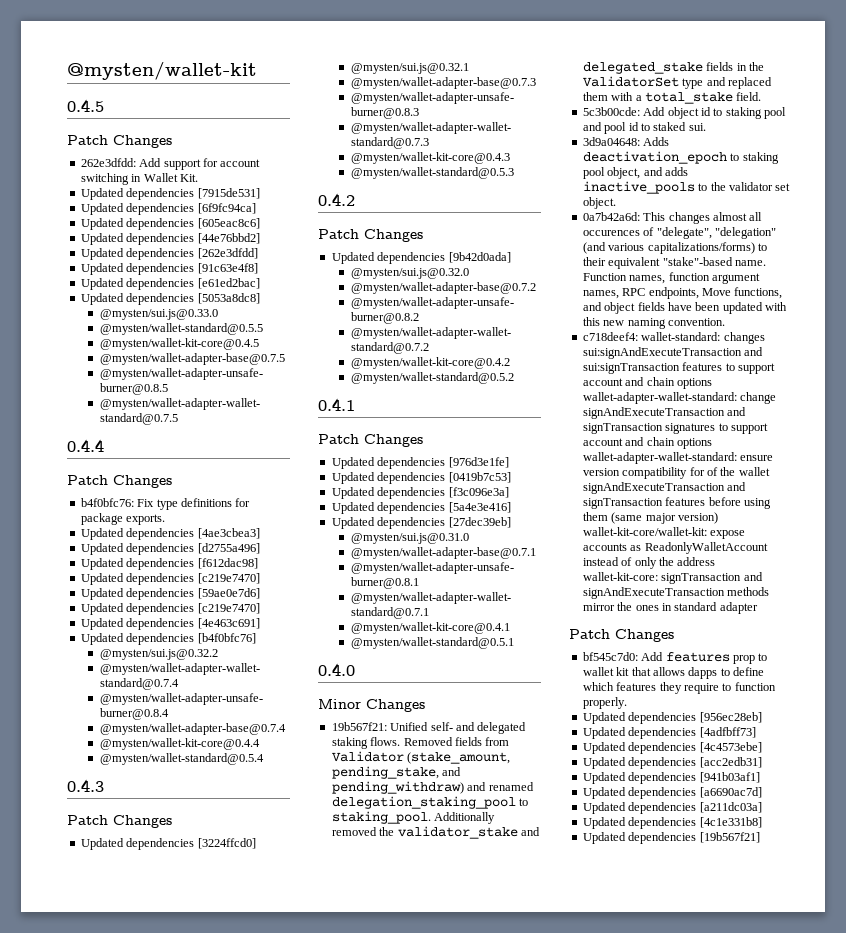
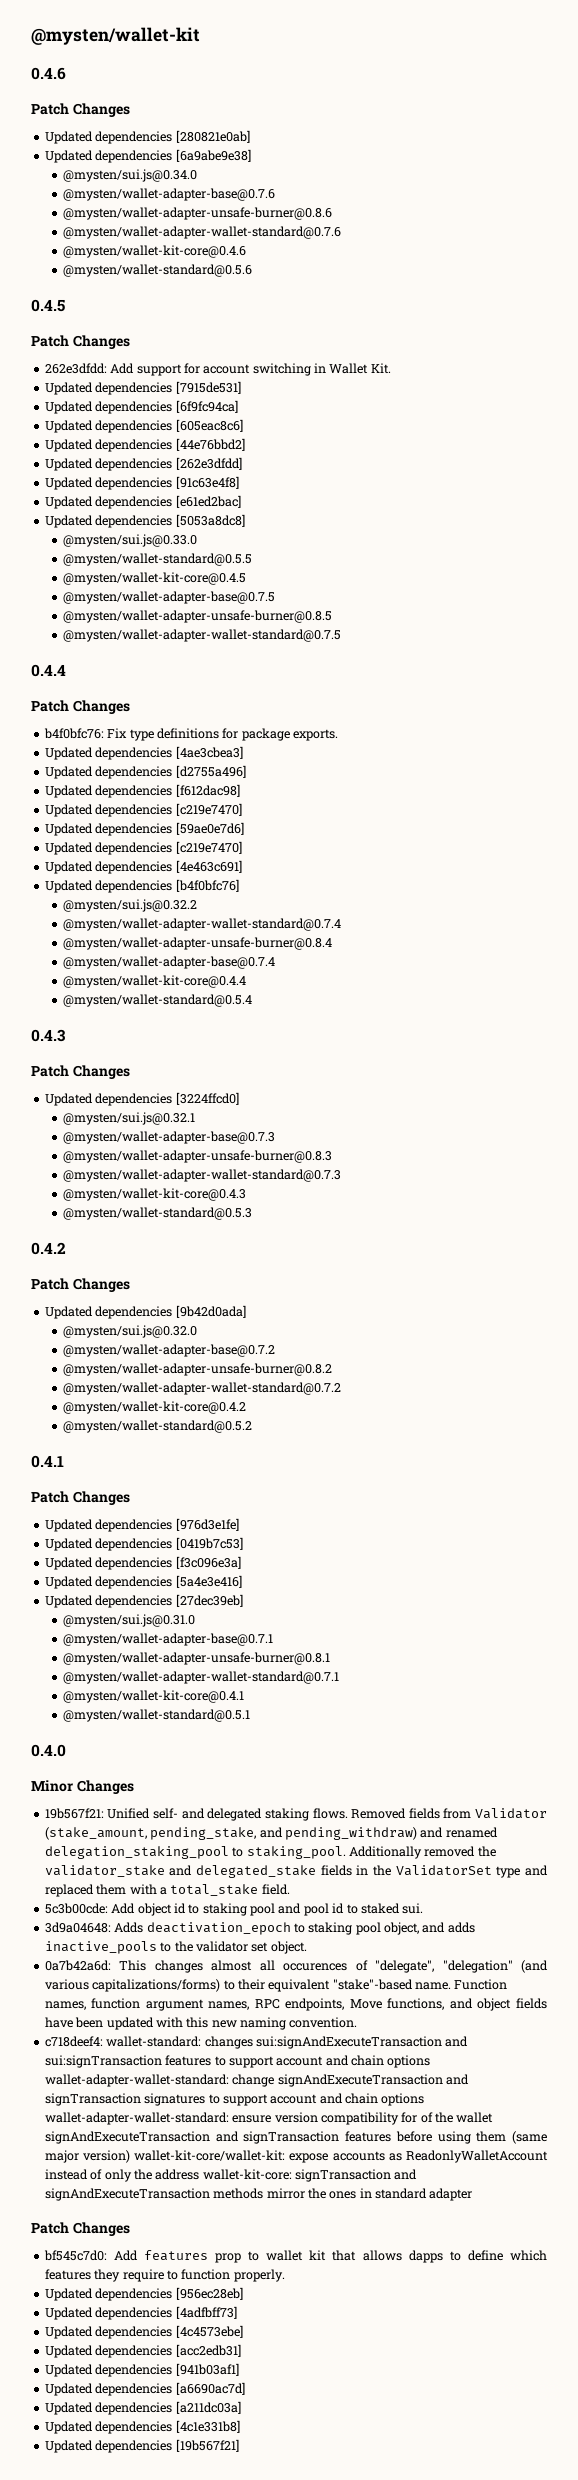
(257, 70) none -> [31,67,66,80] [31,103,130,117] [44,130,250,144] [44,149,251,163] [63,169,198,182] [63,188,276,201] [63,207,333,220] [63,226,342,239] [63,245,247,258] [63,264,253,277] // 0.4.6 // Patch Changes // Updated dependencies [280821e0ab] // Updated dependencies [6a9abe9e38] // @mysten/sui.js@0.34.0 // @mysten/wallet-adapter-base@0.7.6 // @mysten/wallet-adapter-unsafe-burner@0.8.6 // @mysten/wallet-adapter-wallet-standard@0.7.6 // @mysten/wallet-kit-core@0.4.6 // @mysten/wallet-standard@0.5.6

